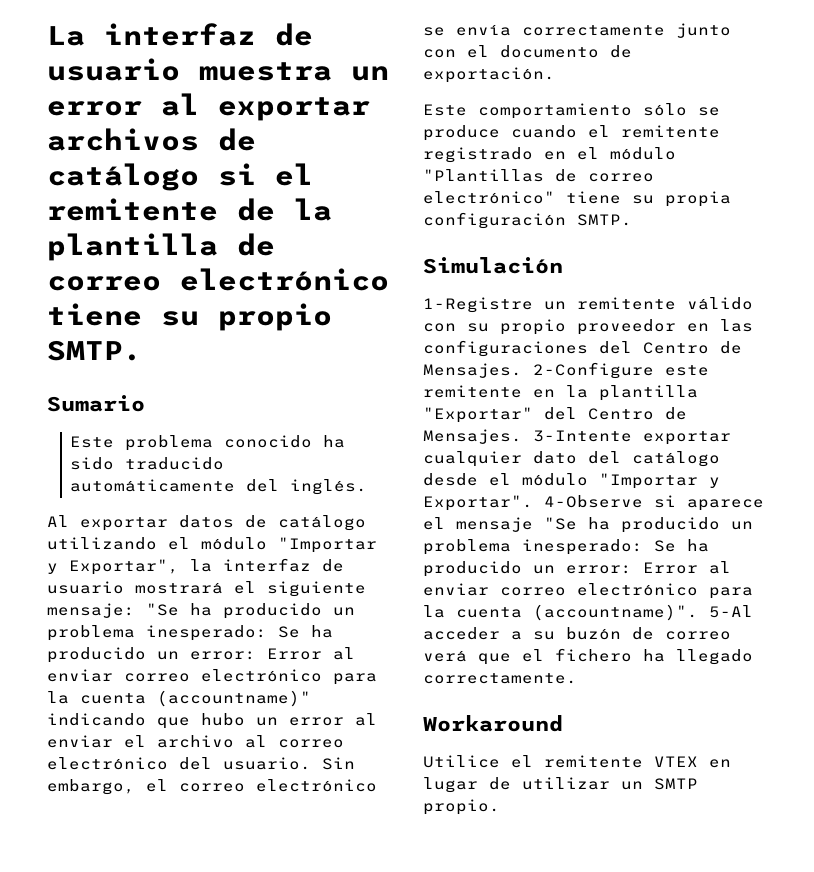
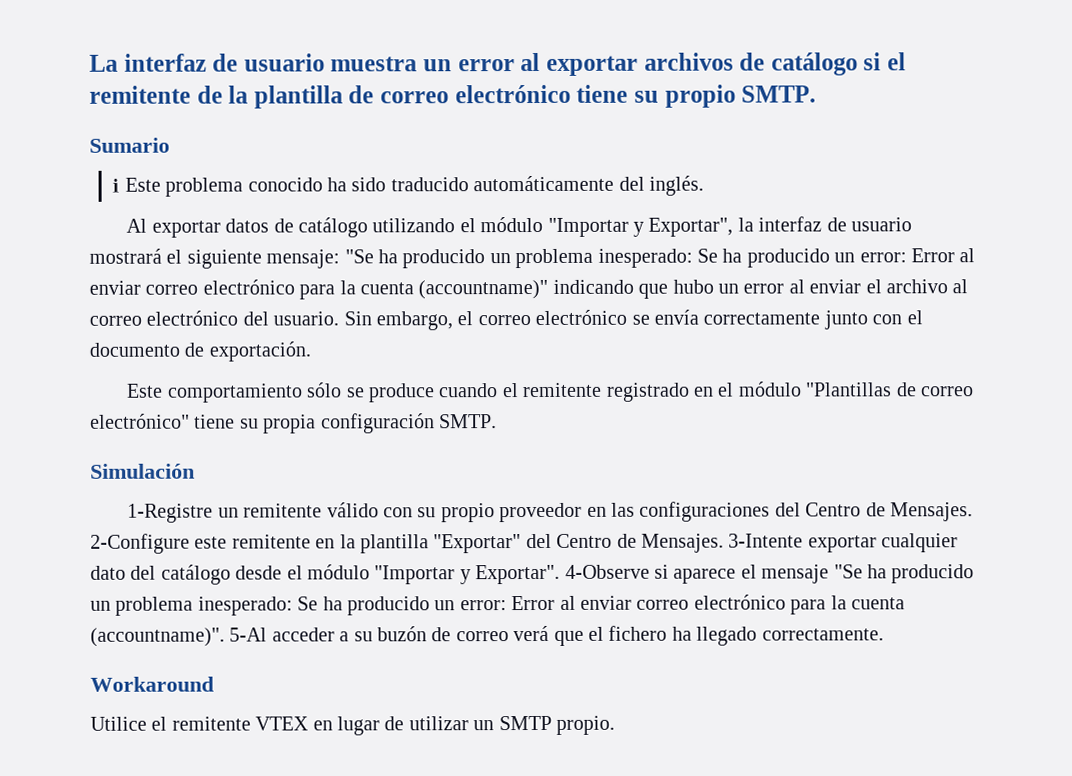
(145, 403) none -> [112,178,121,193] ℹ

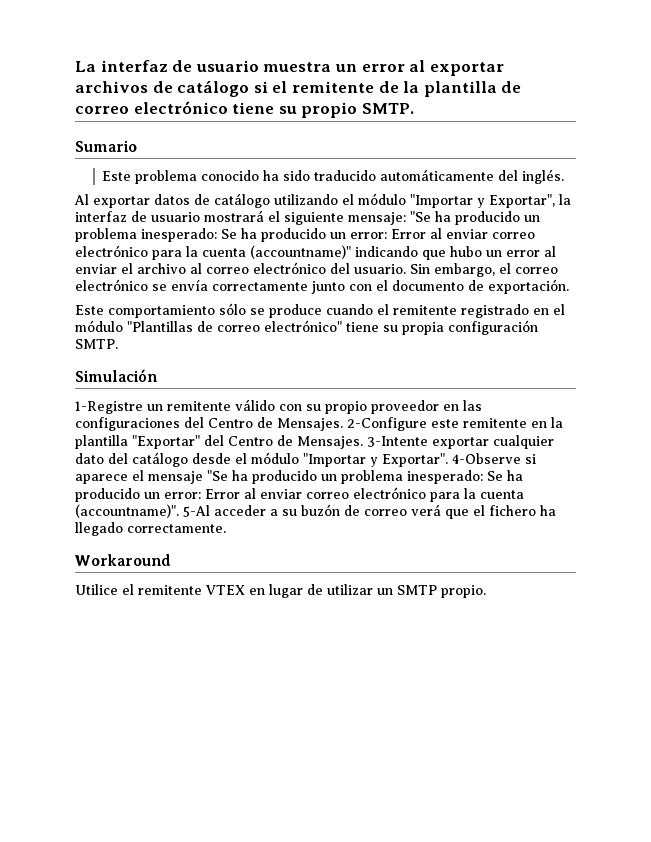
[112,178,121,193] ℹ -> (137, 146) none

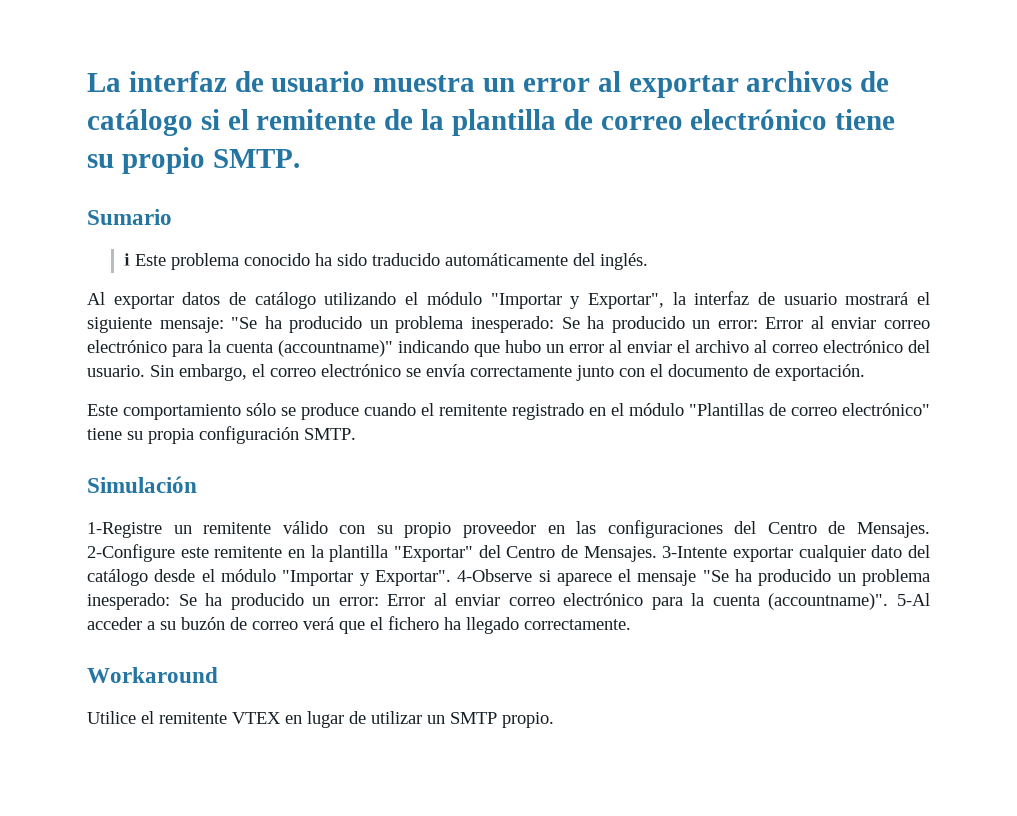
(137, 146) none -> [123,253,130,266] ℹ

